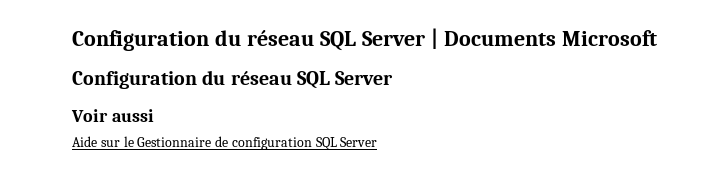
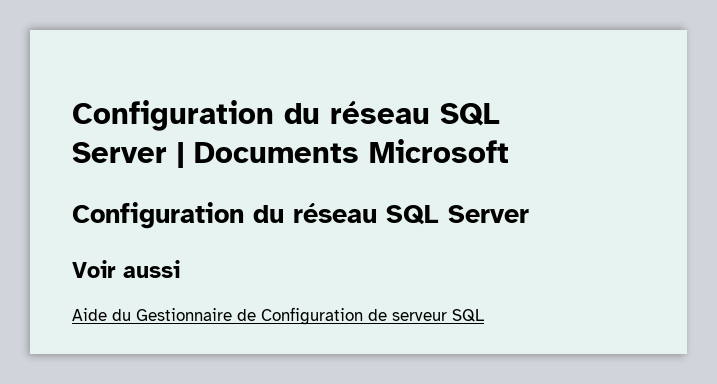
[100,136,378,150] sur le Gestionnaire de configuration SQL Server -> [112,307,484,325] du Gestionnaire de Configuration de serveur SQL

